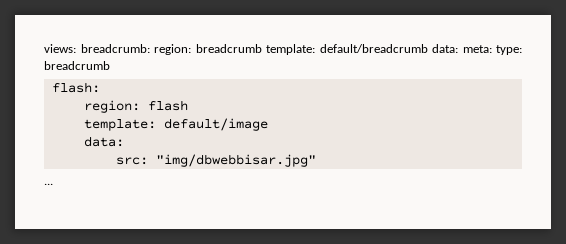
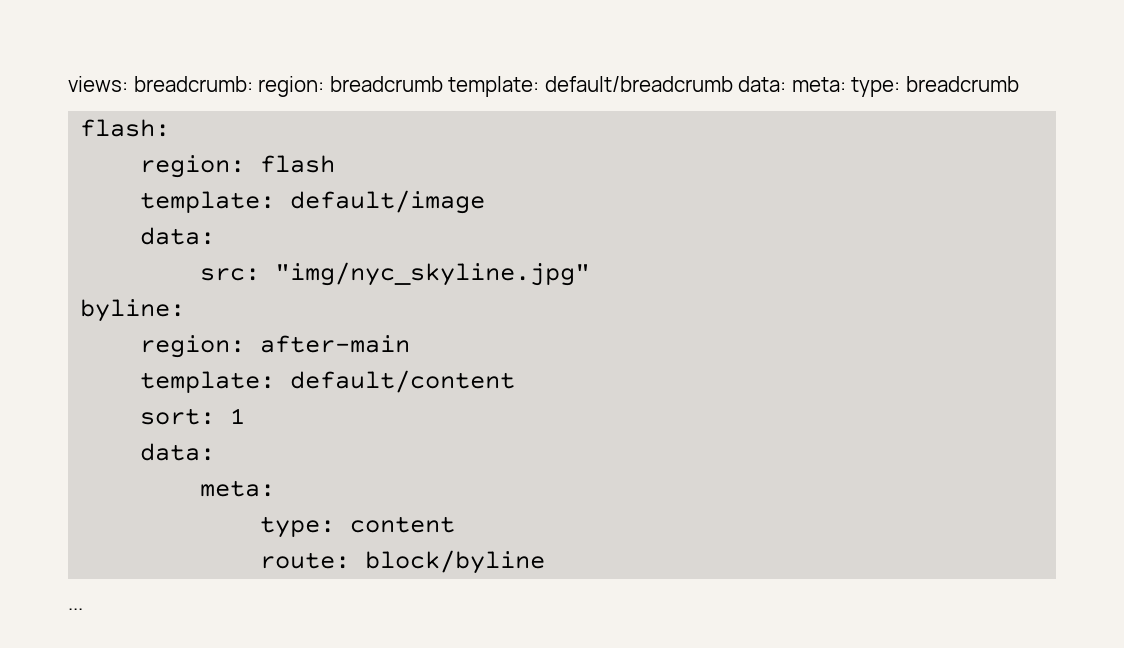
[155,154,316,167] "img/dbwebbisar.jpg" -> [275,262,591,286] [80,299,186,322] [140,335,411,358] [140,370,516,393] [140,408,246,425] [140,443,216,461] [200,480,276,497] [260,516,456,538] [260,550,546,574] "img/nyc_skyline.jpg" // byline: // region: after-main // template: default/content // sort: 1 // data: // meta: // type: content // route: block/byline

